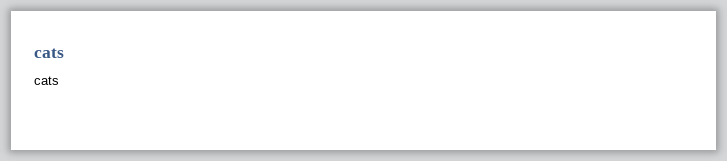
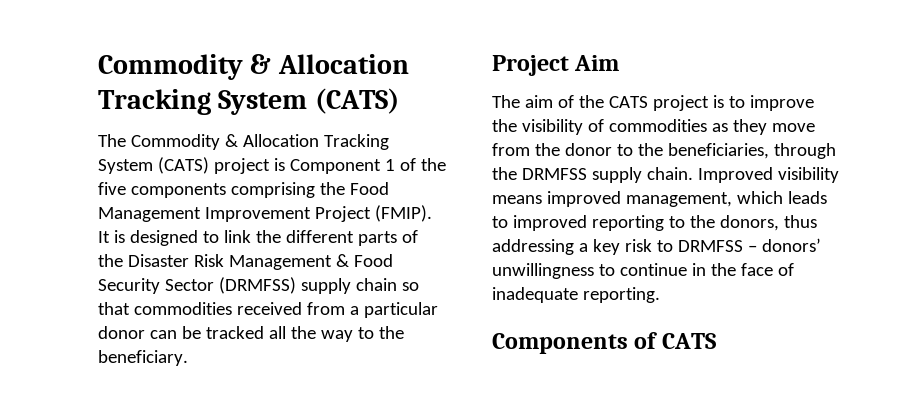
[34,48,64,58] [34,76,59,85] cats // cats -> [98,54,409,80] [98,88,399,115] [98,134,389,150] [98,157,446,174] [98,182,389,198] [98,205,432,222] [98,230,418,246] [98,254,393,270] [98,277,419,294] [98,302,438,318] [98,326,404,342] [98,350,188,366] [492,55,620,76] [492,95,814,111] [492,119,815,135] [492,143,836,159] [492,167,839,183] [492,191,827,207] [492,215,817,231] [492,238,821,255] [492,263,794,279] [492,287,660,303] [492,332,716,354] Commodity & Allocation Tracking System (CATS) // The Commodity & Allocation Tracking System (CATS) project is Component 1 of the five components comprising the Food Management Improvement Project (FMIP). It is designed to link the different parts of the Disaster Risk Management & Food Security Sector (DRMFSS) supply chain so that commodities received from a particular donor can be tracked all the way to the beneficiary. // Project Aim // The aim of the CATS project is to improve the visibility of commodities as they move from the donor to the beneficiaries, through the DRMFSS supply chain. Improved visibility means improved management, which leads to improved reporting to the donors, thus addressing a key risk to DRMFSS – donors’ unwillingness to continue in the face of inadequate reporting. // Components of CATS

